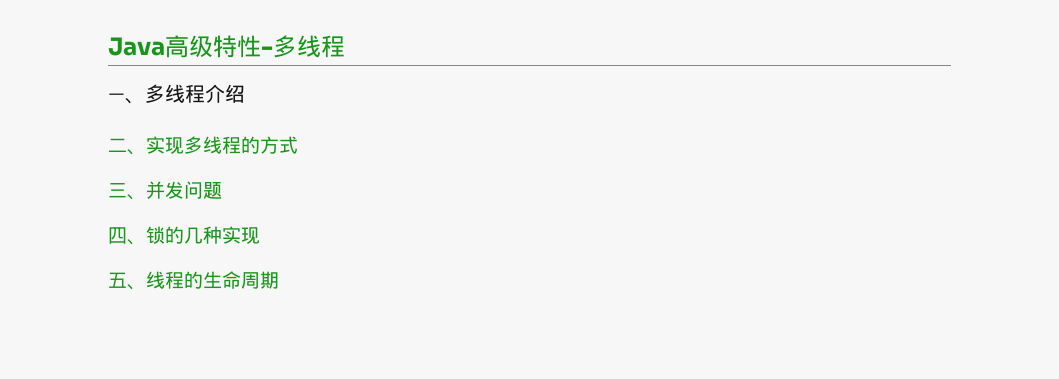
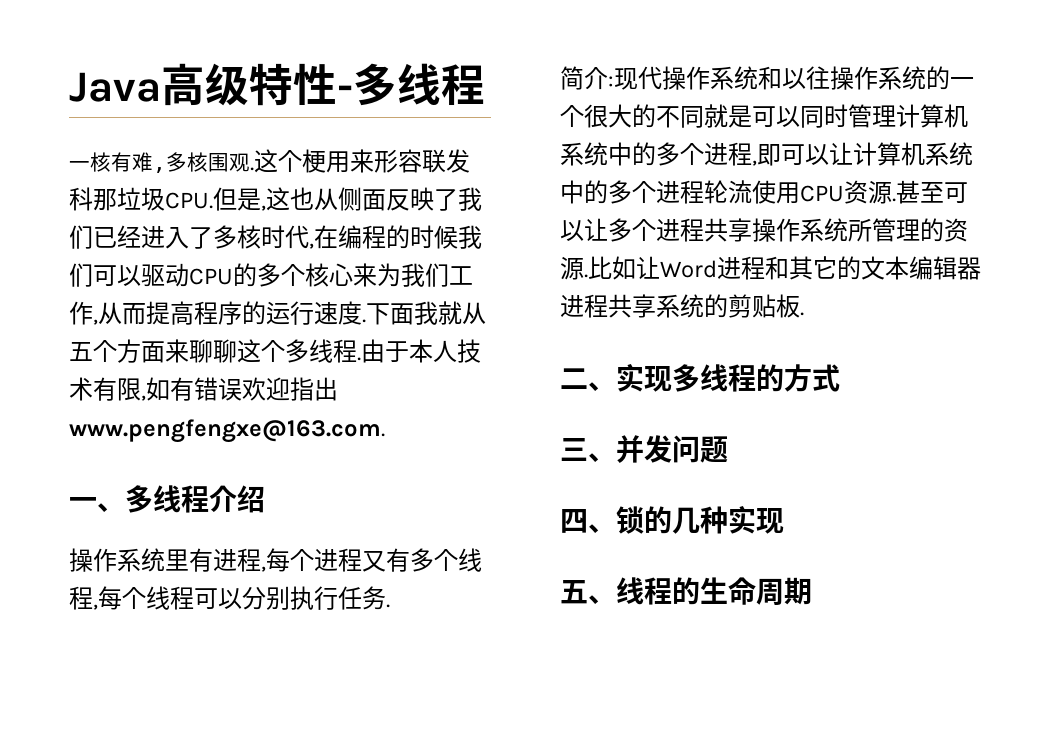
[125,84,245,104] 、多线程介绍 -> [90,149,470,173] [69,187,482,211] [69,225,482,249] [69,263,473,287] [69,301,486,325] [69,339,481,363] [69,377,338,401] [69,419,385,443] [69,485,265,513] [69,548,482,572] [69,586,390,610] [560,66,974,90] [560,104,968,128] [560,142,973,166] [560,180,968,204] [560,218,968,242] [560,256,981,280] [560,294,804,318] 核有难,多核围观.这个梗用来形容联发科那垃圾CPU.但是,这也从侧面反映了我们已经进入了多核时代,在编程的时候我们可以驱动CPU的多个核心来为我们工作,从而提高程序的运行速度.下面我就从五个方面来聊聊这个多线程.由于本人技术有限,如有错误欢迎指出www.pengfengxe@163.com. // 一、多线程介绍 // 操作系统里有进程,每个进程又有多个线程,每个线程可以分别执行任务. // 简介:现代操作系统和以往操作系统的一个很大的不同就是可以同时管理计算机系统中的多个进程,即可以让计算机系统中的多个进程轮流使用CPU资源.甚至可以让多个进程共享操作系统所管理的资源.比如让Word进程和其它的文本编辑器进程共享系统的剪贴板.

